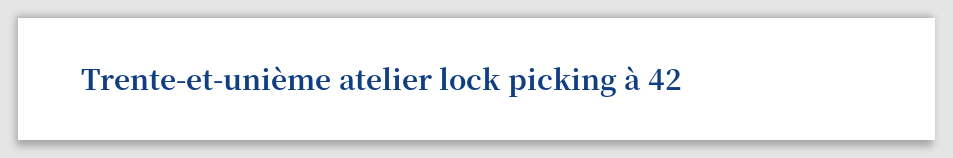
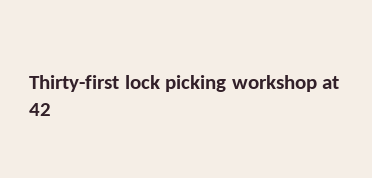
[81,66,642,97] Trente-et-unième atelier lock picking à -> [29,75,340,92] Thirty-first lock picking workshop at

